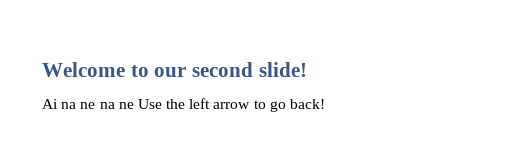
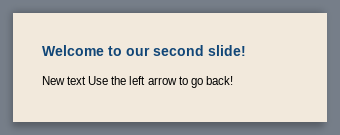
[42,99,134,109] Ai na ne na ne -> [42,76,87,85] New text

